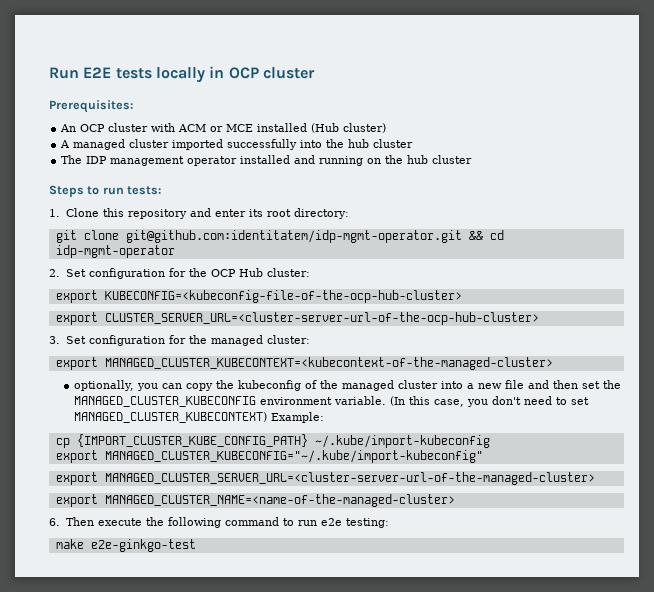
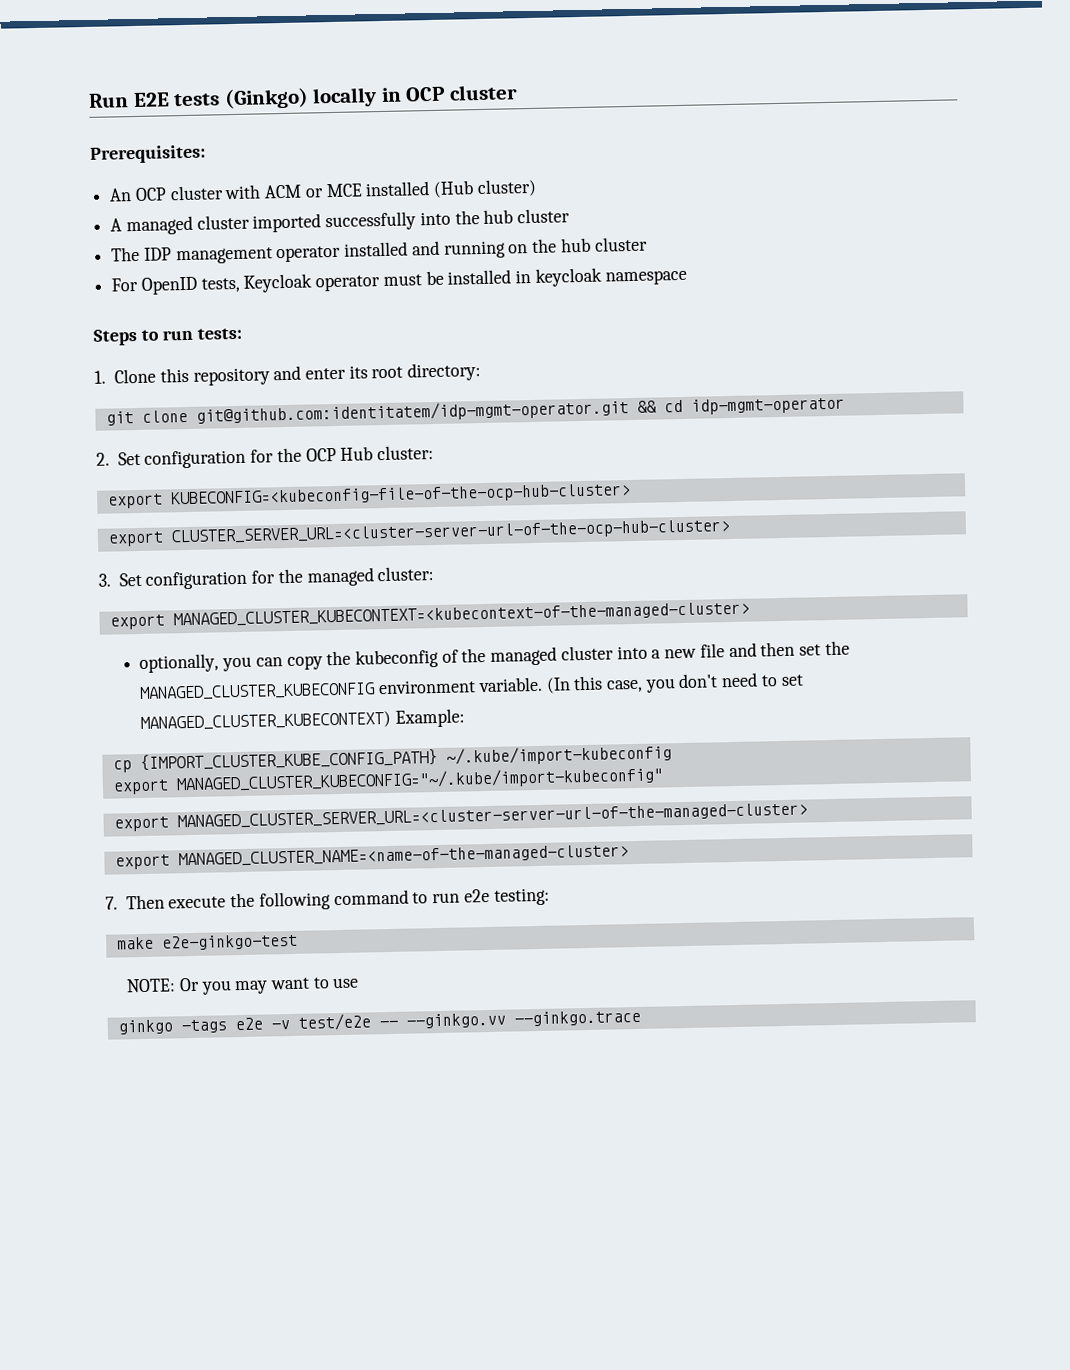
(152, 73) none -> [223,87,309,110] (Ginkgo)
(473, 159) none -> [111,267,687,295] // For OpenID tests, Keycloak operator must be installed in keycloak namespace
[49,518,60,526] 6. -> [105,896,118,910] 7.
(196, 545) none -> [126,977,360,995] [117,1009,641,1035] // NOTE: Or you may want to use // ginkgo -tags e2e -v test/e2e -- --ginkgo.vv --ginkgo.trace

